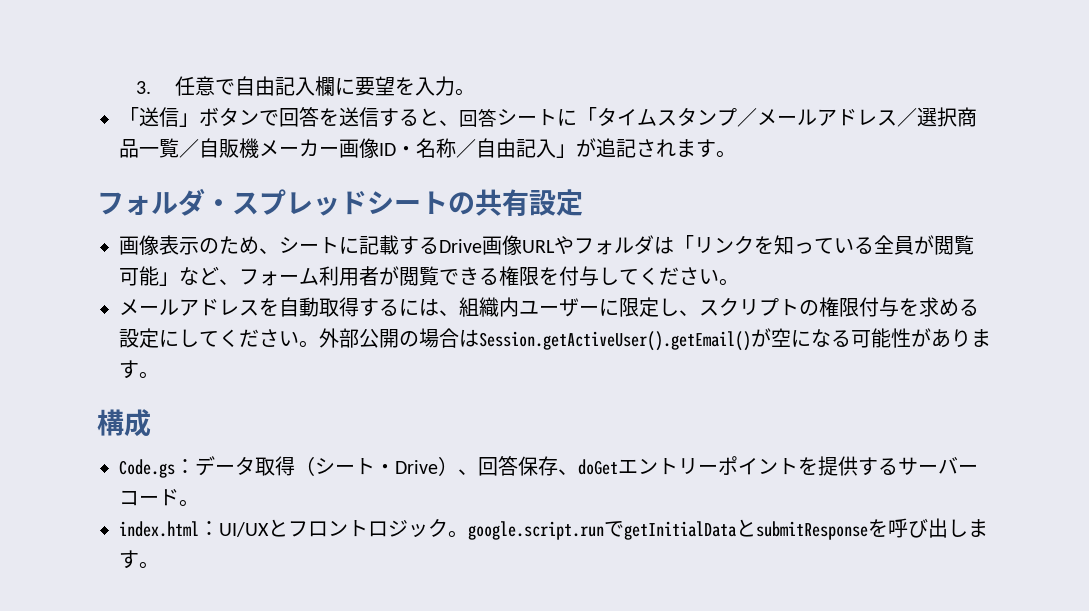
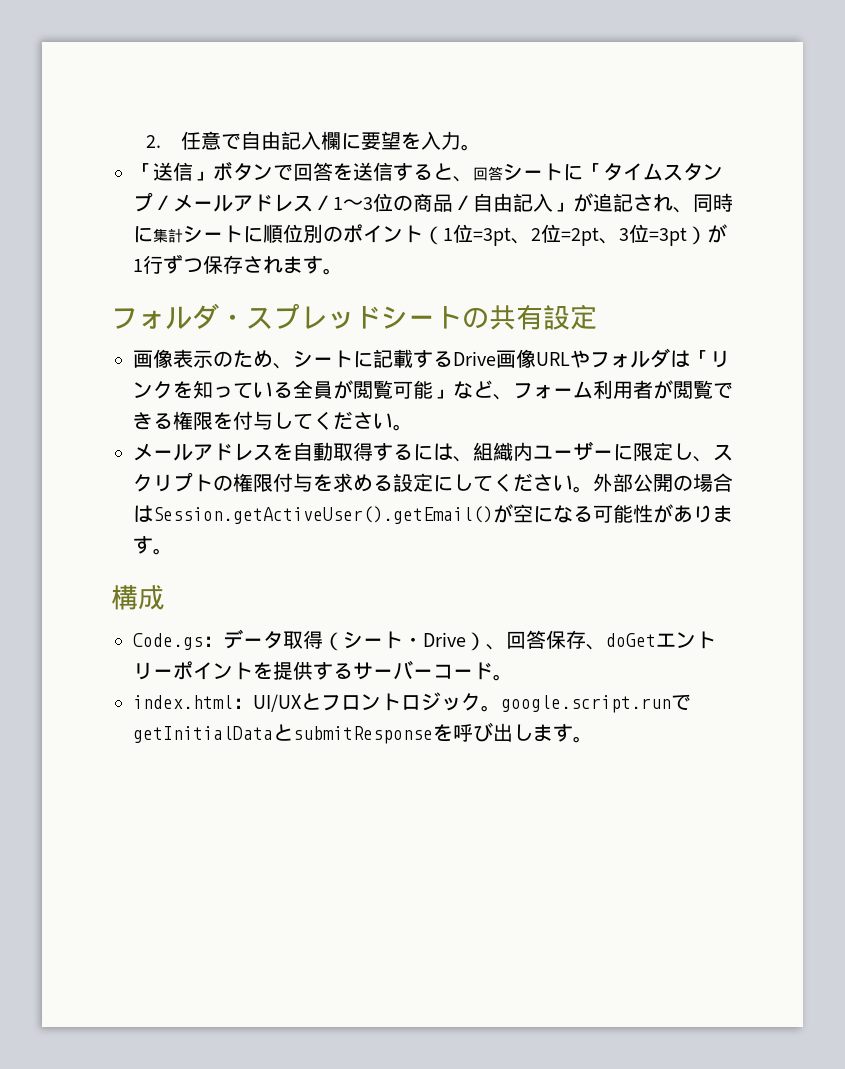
[135,81,151,94] 3. -> [146,135,162,148] 2.
[917,107,977,127] [119,138,456,158] 選択商品一覧／自販機メーカー画像ID・名称 -> [333,193,453,212] 1〜3位の商品
(676, 148) none -> [673,193,733,213] [133,224,727,246] [133,254,283,274] 、同時に集計シートに順位別のポイント（1位=3pt、2位=2pt、3位=3pt）が1行ずつ保存され

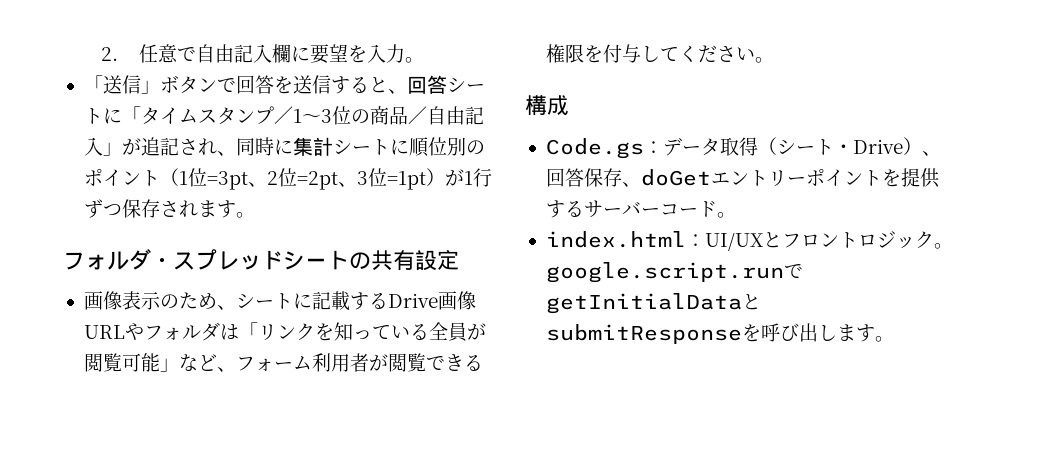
[173,194,333,212] メールアドレス／ -> (293, 115) none
[649,227,687,246] =3pt -> [386,171,426,190] =1pt
[133,441,733,462] [133,472,733,493] [133,504,733,524] [133,536,173,555] // メールアドレスを自動取得するには、組織内ユーザーに限定し、スクリプトの権限付与を求める設定にしてください。外部公開の場合はSession.getActiveUser().getEmail()が空になる可能性があります。 -> (774, 60) none

